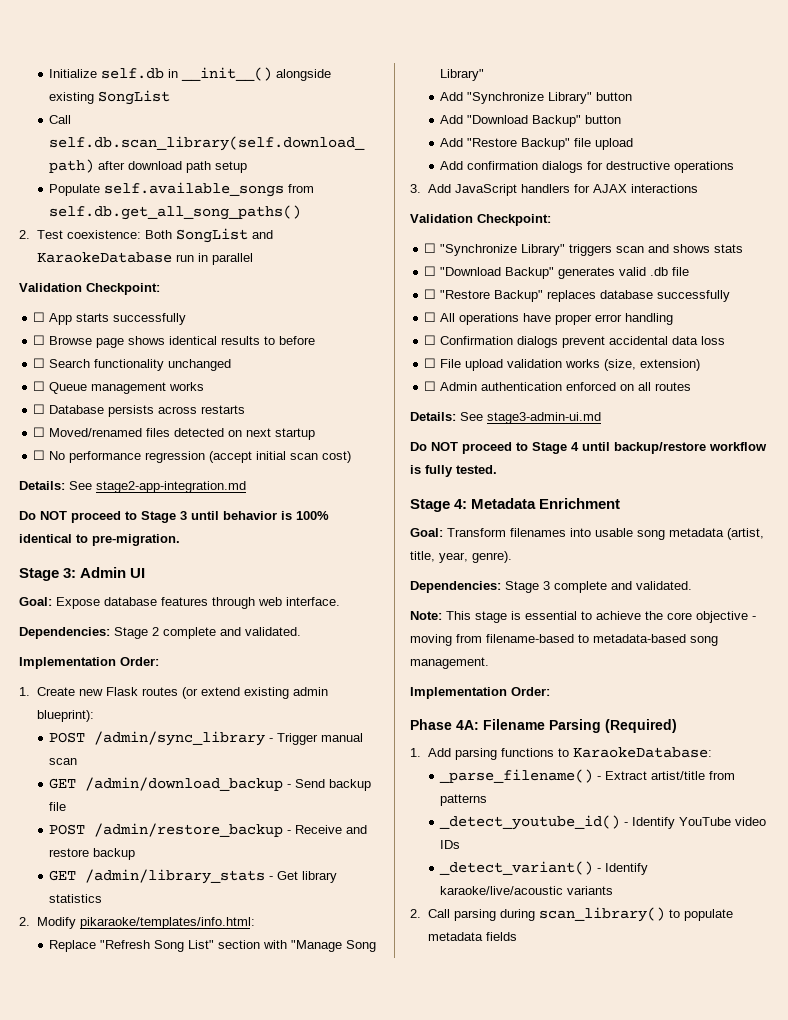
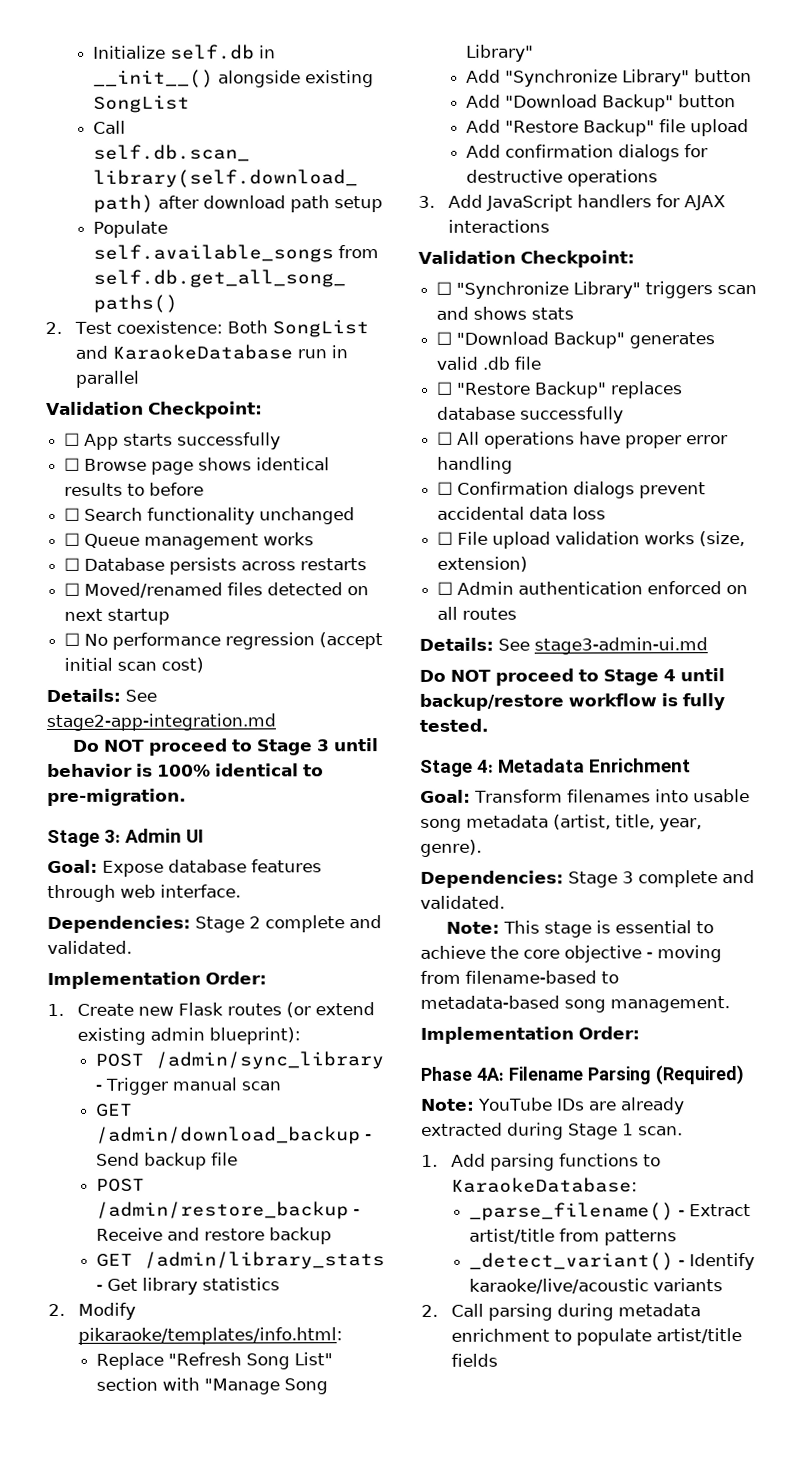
(677, 726) none -> [421,1097,685,1115] [421,1122,683,1140] // Note: YouTube IDs are already extracted during Stage 1 scan.
[439,815,767,830] [440,840,461,849] // _detect_youtube_id() - Identify YouTube video IDs -> (677, 1237) none
[538,907,665,922] scan_library() -> [617,1303,701,1317] [450,1328,550,1342] metadata enrichment
[427,932,483,941] metadata -> [655,1328,742,1344] artist/title

